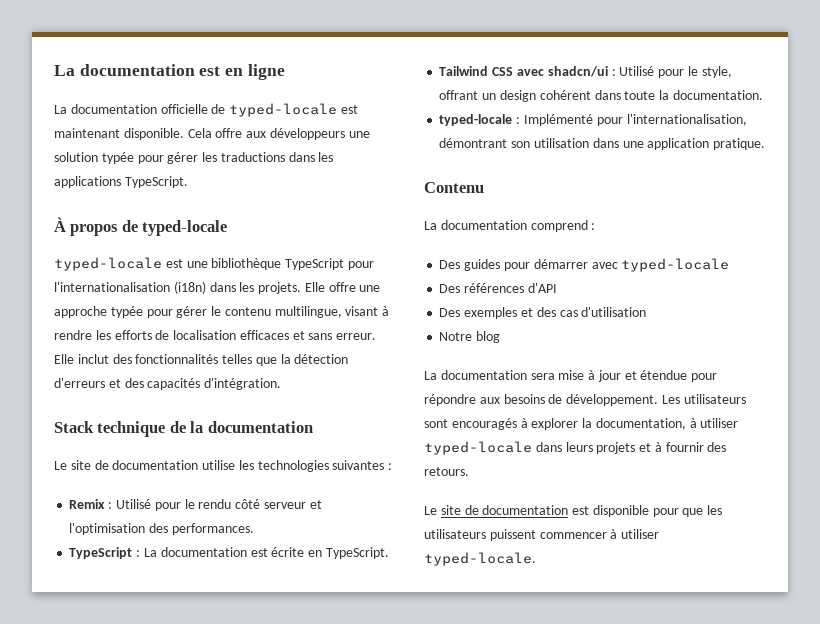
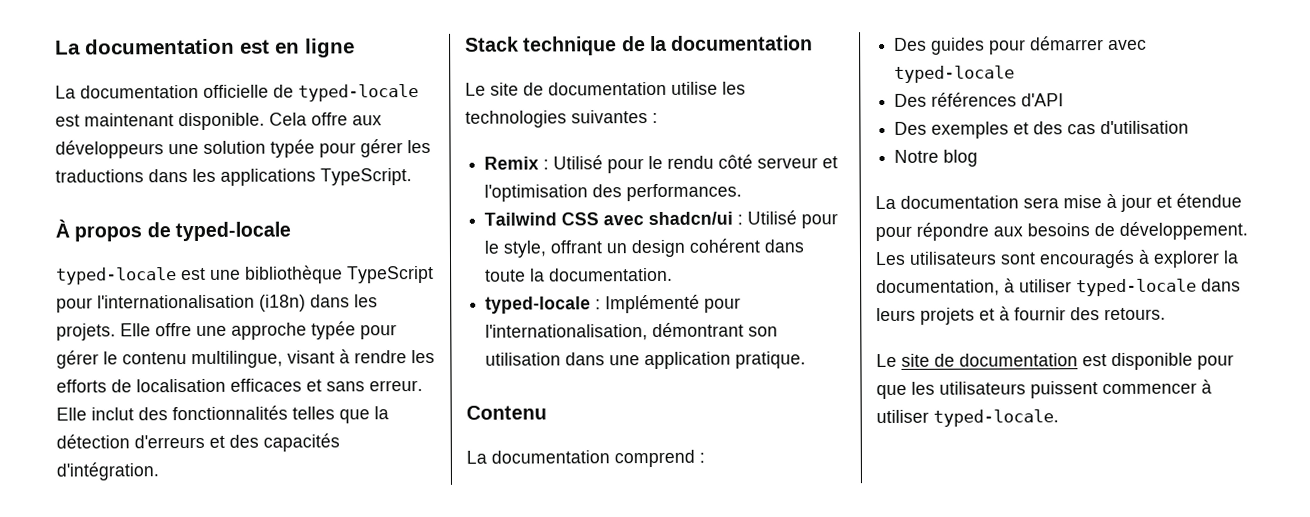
[69,547,389,559] // TypeScript : La documentation est écrite en TypeScript. -> (743, 192) none

